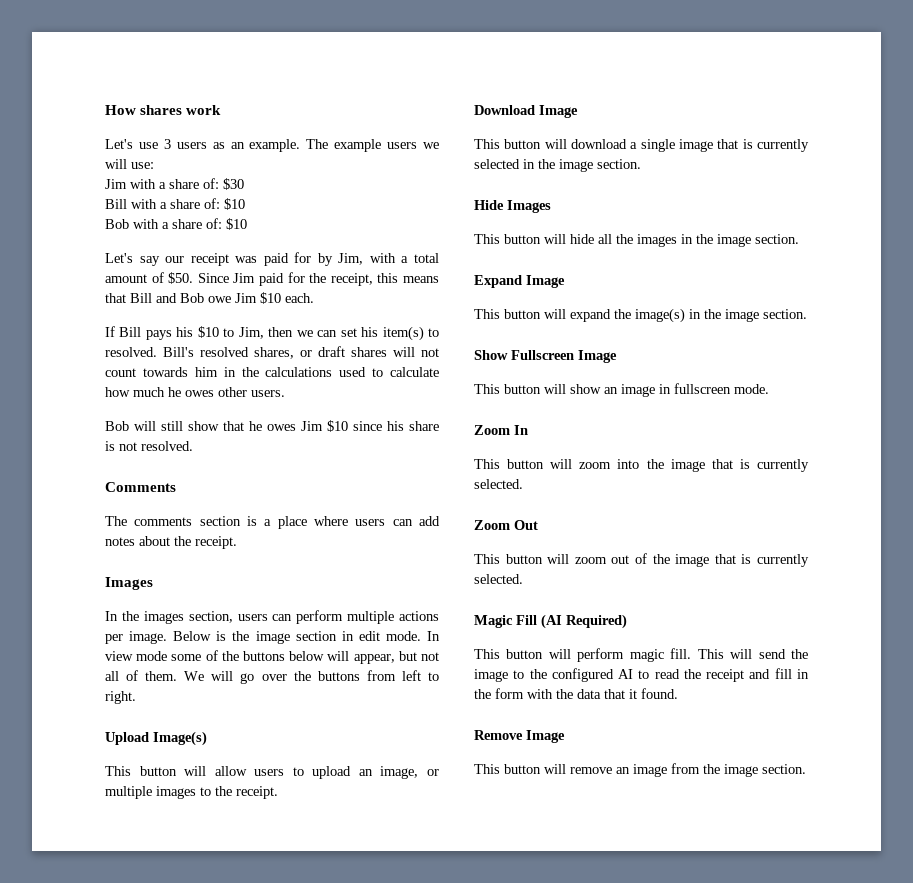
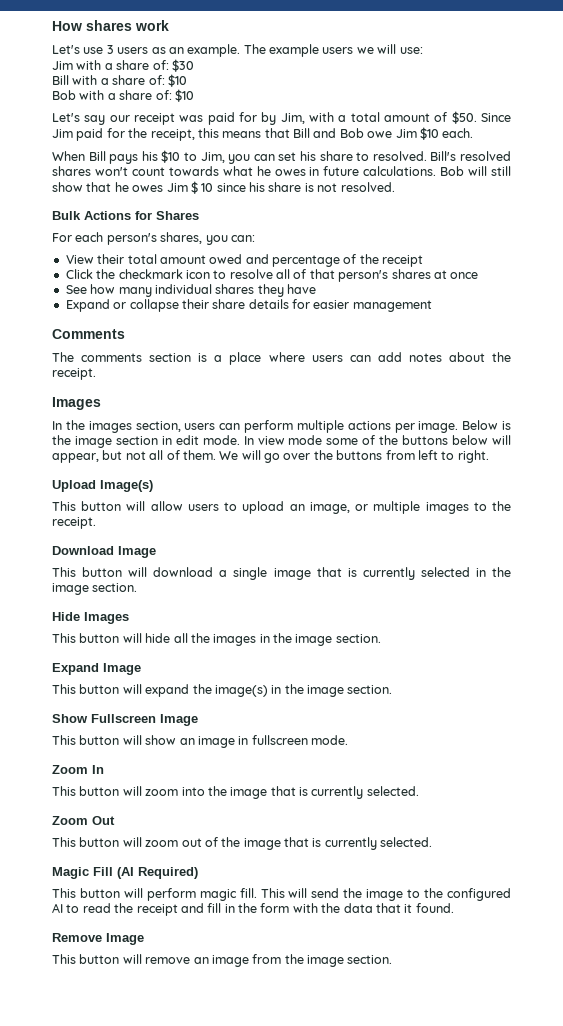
[105,326,115,337] If -> [52,151,85,161] When
[268,327,313,337] then we -> [228,154,251,164] you
[382,326,424,341] item(s) -> [319,151,353,161] share
[254,346,439,359] [105,367,439,377] [105,387,285,397] shares, or draft shares will not count towards him in the calculations used to calculate how much he owes other users. // -> [52,166,437,176] shares won't count towards what he owes in future calculations.
[327,420,348,432] $10 -> [190,181,214,194] $ 10
(193, 446) none -> [52,211,199,220] [52,232,255,245] [65,254,424,267] [65,269,479,282] [65,284,316,297] [65,299,432,312] // Bulk Actions for Shares // For each person's shares, you can: // View their total amount owed and percentage of the receipt // Click the checkmark icon to resolve all of that person's shares at once // See how many individual shares they have // Expand or collapse their share details for easier management

